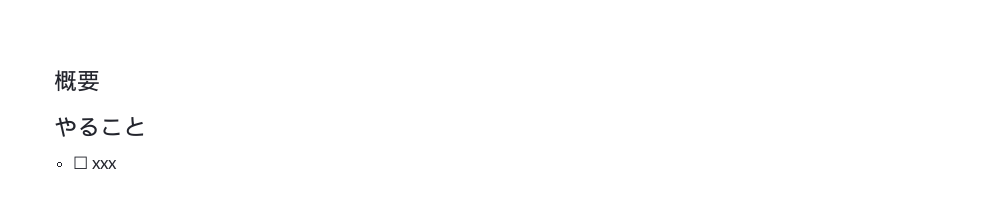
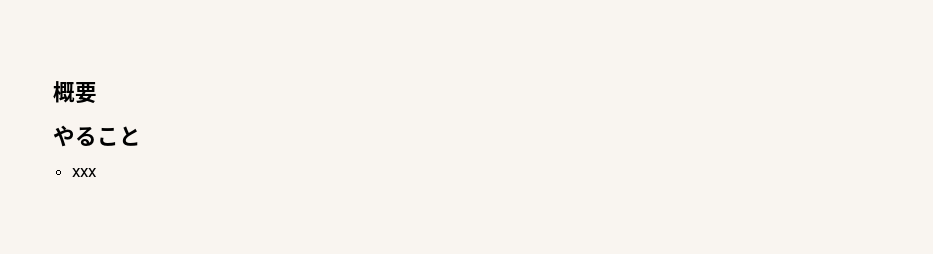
[72,156,88,169] ☐ -> (141, 136) none

